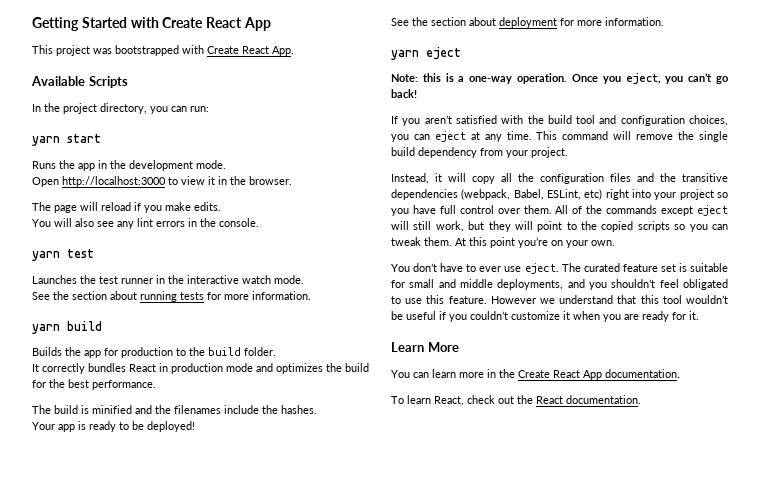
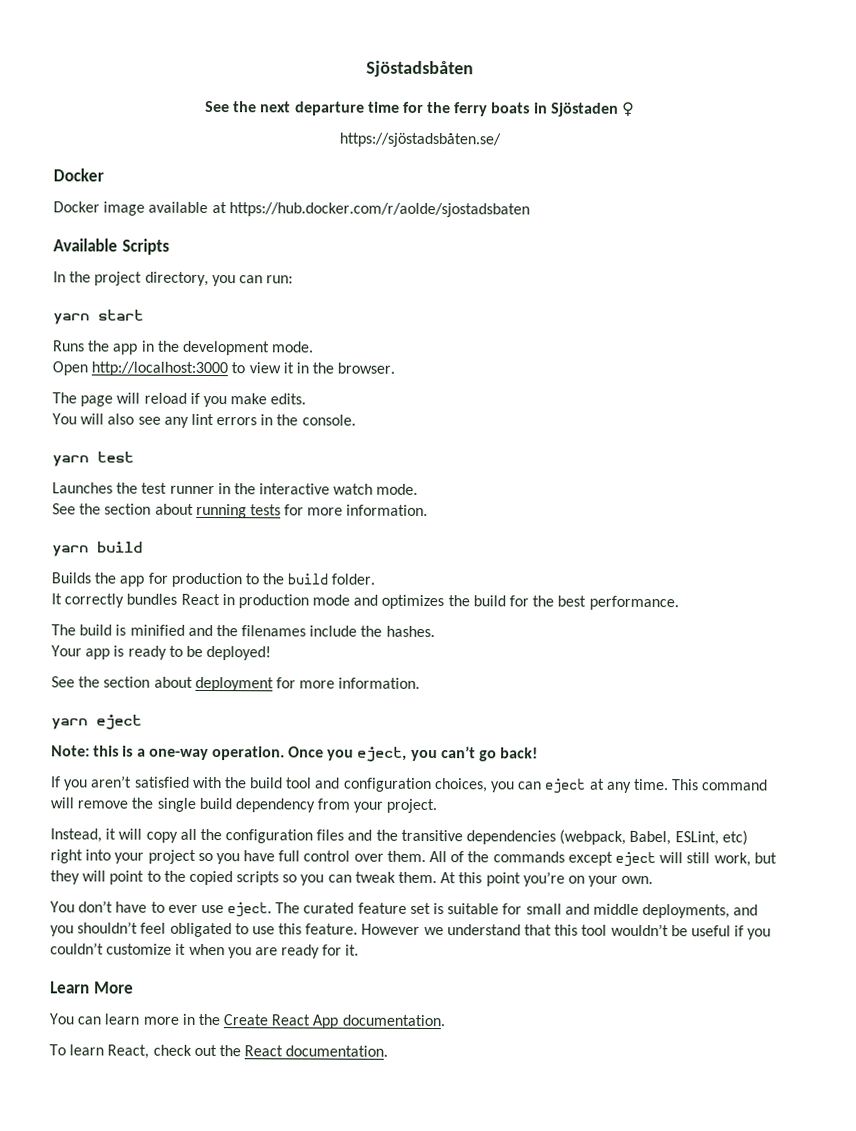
[32,17,271,31] [32,45,294,56] Getting Started with Create React App // This project was bootstrapped with Create React App. -> [366,60,474,78] [204,100,636,117] [338,132,501,148] [53,168,104,182] [53,201,530,218] Sjöstadsbåten // See the next departure time for the ferry boats in Sjöstaden ♀ // https://sjöstadsbåten.se/ // Docker // Docker image available at https://hub.docker.com/r/aolde/sjostadsbaten

